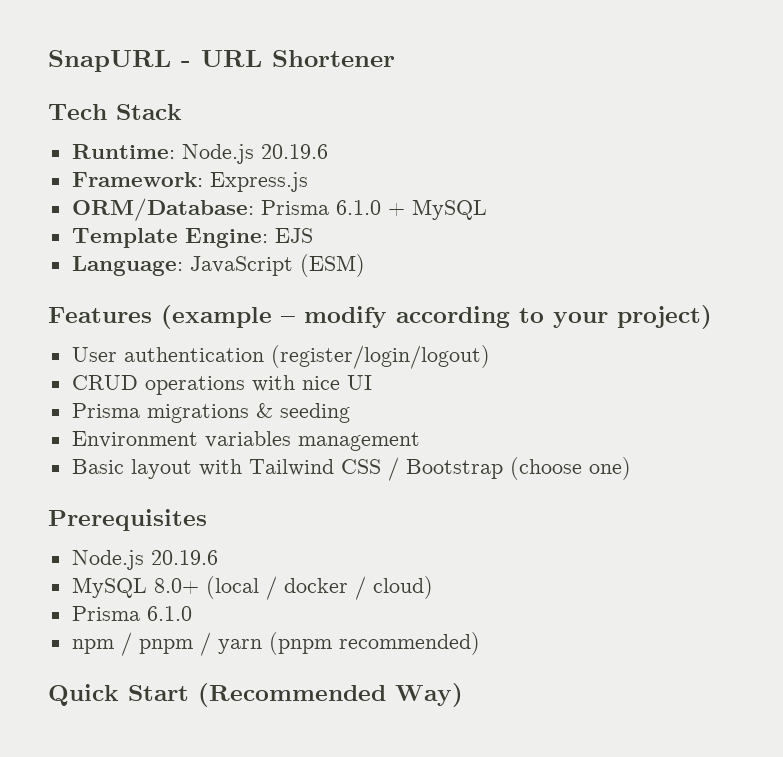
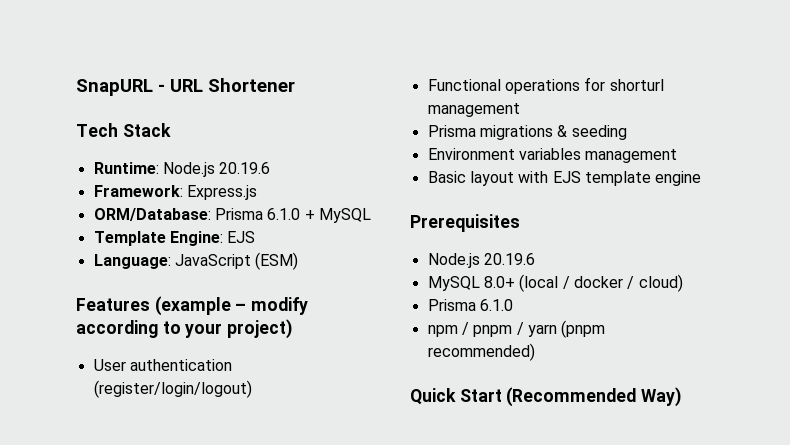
[71,375,372,395] CRUD operations with nice UI -> [427,77,664,94] [427,103,520,117] Functional operations for shorturl management
[248,457,631,481] Tailwind CSS / Bootstrap (choose one) -> [552,171,702,186] EJS template engine

